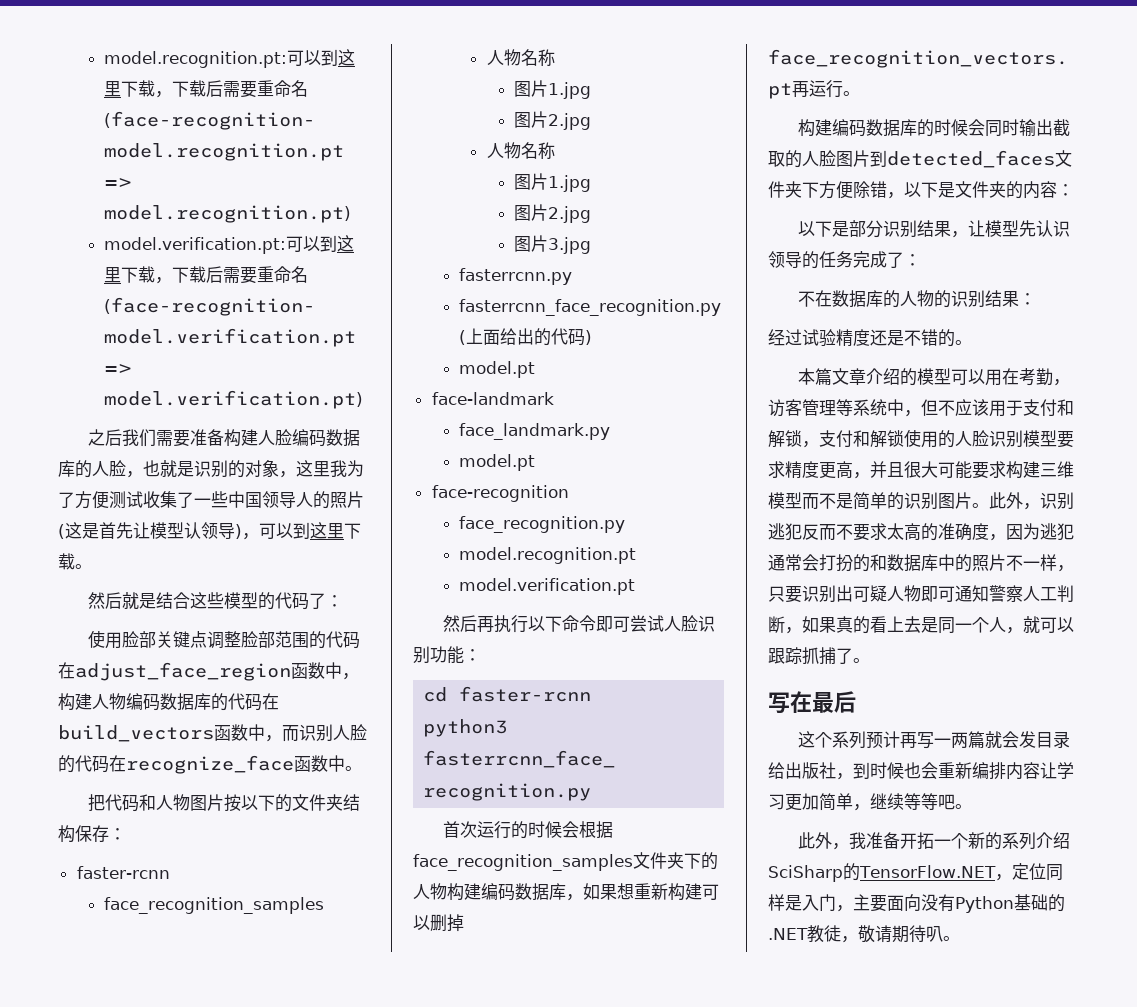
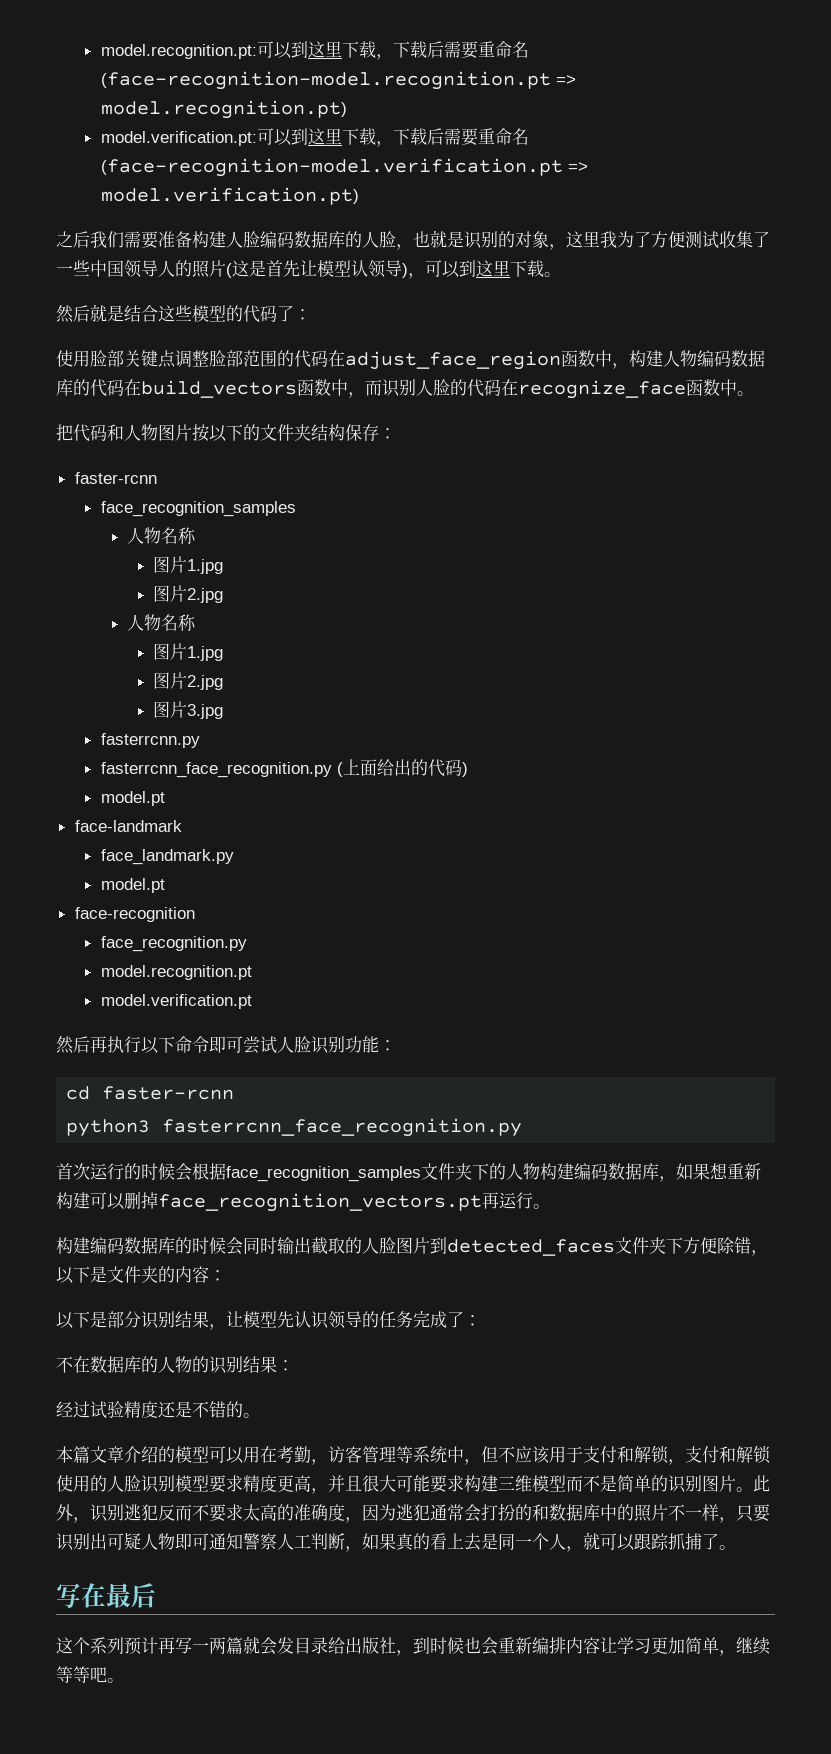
[797,832,1070,850] [768,863,1063,882] [768,894,1065,913] [768,925,960,943] // 此外，我准备开拓一个新的系列介绍SciSharp的TensorFlow.NET，定位同样是入门，主要面向没有Python基础的.NET教徒，敬请期待叭。 -> (124, 1680) none

